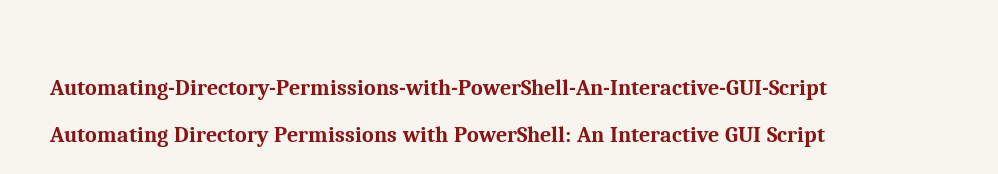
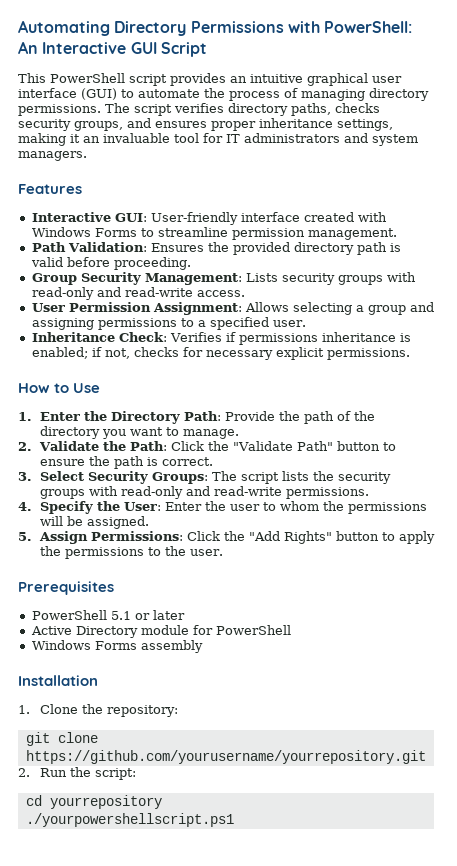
[49,79,827,100] Automating-Directory-Permissions-with-PowerShell-An-Interactive-GUI-Script // -> (18, 28) none
(825, 137) none -> [18,73,402,86] [18,88,429,101] [18,103,380,116] [18,118,393,131] [18,133,418,146] [18,151,87,161] [18,184,82,194] [31,212,387,225] [31,227,397,240] [31,242,401,255] [30,257,191,270] [31,272,416,285] [31,287,245,300] [31,302,434,315] [31,317,306,330] [31,332,411,345] [31,347,410,360] [18,383,101,393] [18,411,375,424] [39,426,239,439] [18,441,396,451] [39,456,213,469] [18,471,391,484] [39,486,369,499] [18,501,427,514] [39,516,149,529] [18,531,435,544] [39,546,223,559] [18,581,114,595] [31,610,185,620] [30,625,291,638] [31,640,203,653] [18,675,98,686] [18,704,178,717] [25,732,98,746] [25,750,426,764] [18,767,136,780] [25,795,162,809] [25,813,234,827] // This PowerShell script provides an intuitive graphical user interface (GUI) to automate the process of managing directory permissions. The script verifies directory paths, checks security groups, and ensures proper inheritance settings, making it an invaluable tool for IT administrators and system managers. // Features // Interactive GUI: User-friendly interface created with Windows Forms to streamline permission management. // Path Validation: Ensures the provided directory path is valid before proceeding. // Group Security Management: Lists security groups with read-only and read-write access. // User Permission Assignment: Allows selecting a group and assigning permissions to a specified user. // Inheritance Check: Verifies if permissions inheritance is enabled; if not, checks for necessary explicit permissions. // How to Use // 1. Enter the Directory Path: Provide the path of the directory you want to manage. // 2. Validate the Path: Click the "Validate Path" button to ensure the path is correct. // 3. Select Security Groups: The script lists the security groups with read-only and read-write permissions. // 4. Specify the User: Enter the user to whom the permissions will be assigned. // 5. Assign Permissions: Click the "Add Rights" button to apply the permissions to the user. // Prerequisites // PowerShell 5.1 or later // Active Directory module for PowerShell // Windows Forms assembly // Installation // 1. Clone the repository: // git clone https://github.com/yourusername/yourrepository.git // 2. Run the script: // cd yourrepository // ./yourpowershellscript.ps1

